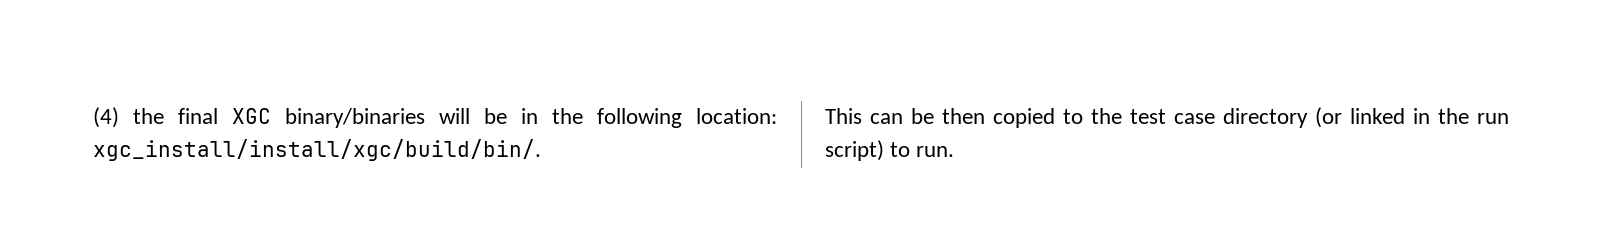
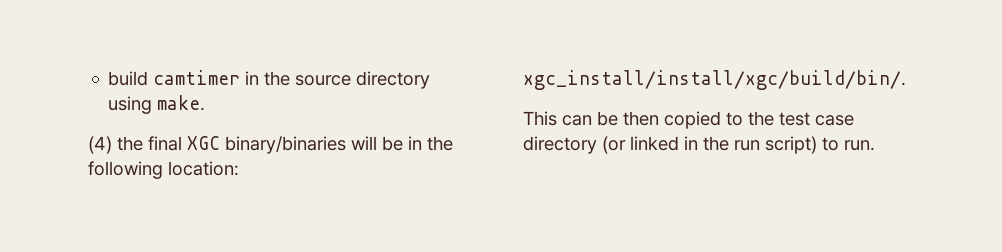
(93, 117) none -> [108,70,431,89] [108,95,206,114] build camtimer in the source directory using make. //

